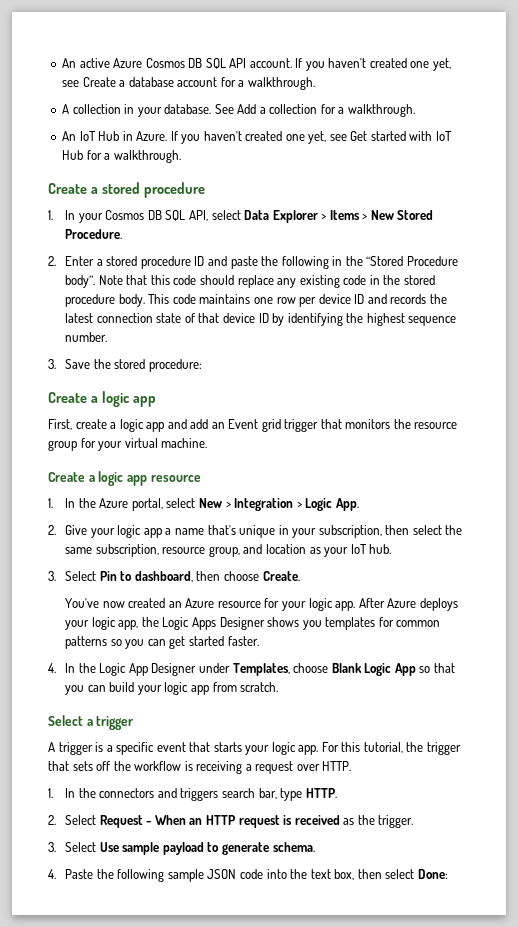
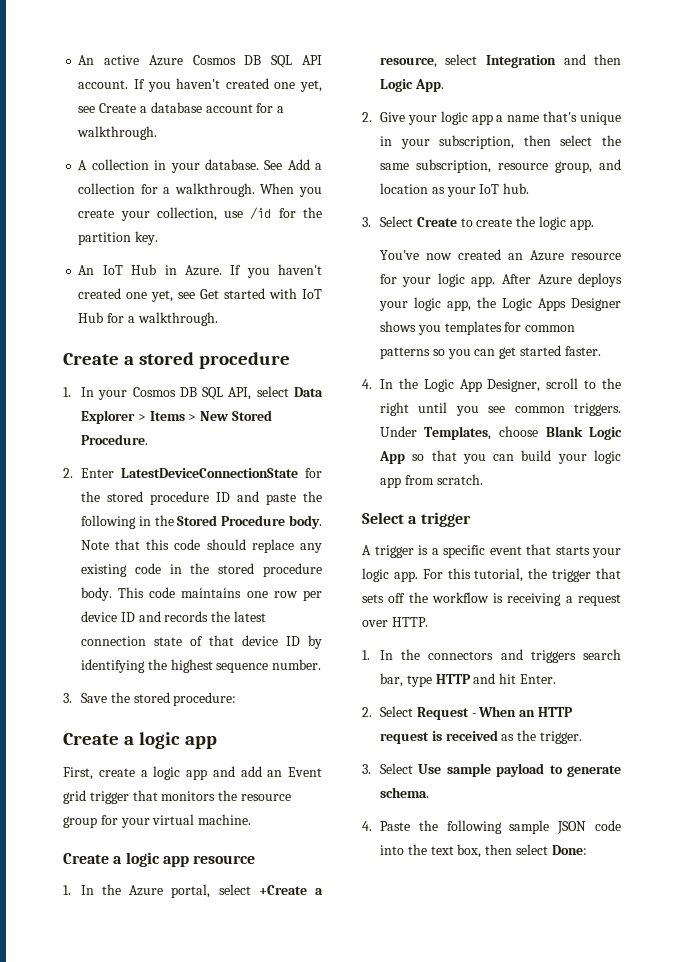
(415, 110) none -> [260,183,322,197] [78,207,322,221] [78,231,159,245] When you create your collection, use /id for the partition key.
[96,259,103,266] a -> [120,468,322,478] [80,491,100,502] LatestDeviceConnectionState for the
[366,256,458,266] [65,275,96,288] “Stored Procedure body”. -> [177,515,322,529] Stored Procedure body.
[198,498,302,511] New > Integration > -> [258,885,323,895] [379,54,621,68] +Create a resource, select Integration and then
[99,571,300,582] Pin to dashboard, then choose Create. -> [416,216,594,230] Create to create the logic app.
[151,663,230,676] Designer under -> [487,378,621,392] [379,402,621,416] [379,426,417,437] Designer, scroll to the right until you see common triggers. Under
[305,788,337,798] HTTP. -> [435,673,556,684] HTTP and hit Enter.

